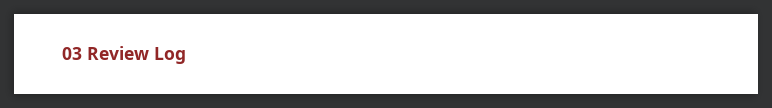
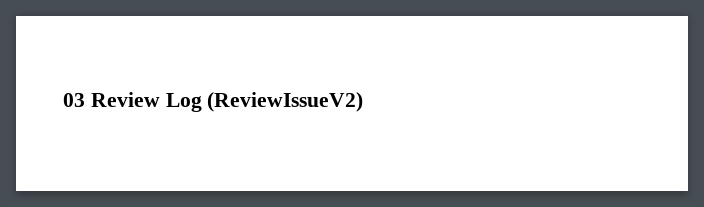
(186, 55) none -> [207,92,364,112] (ReviewIssueV2)

